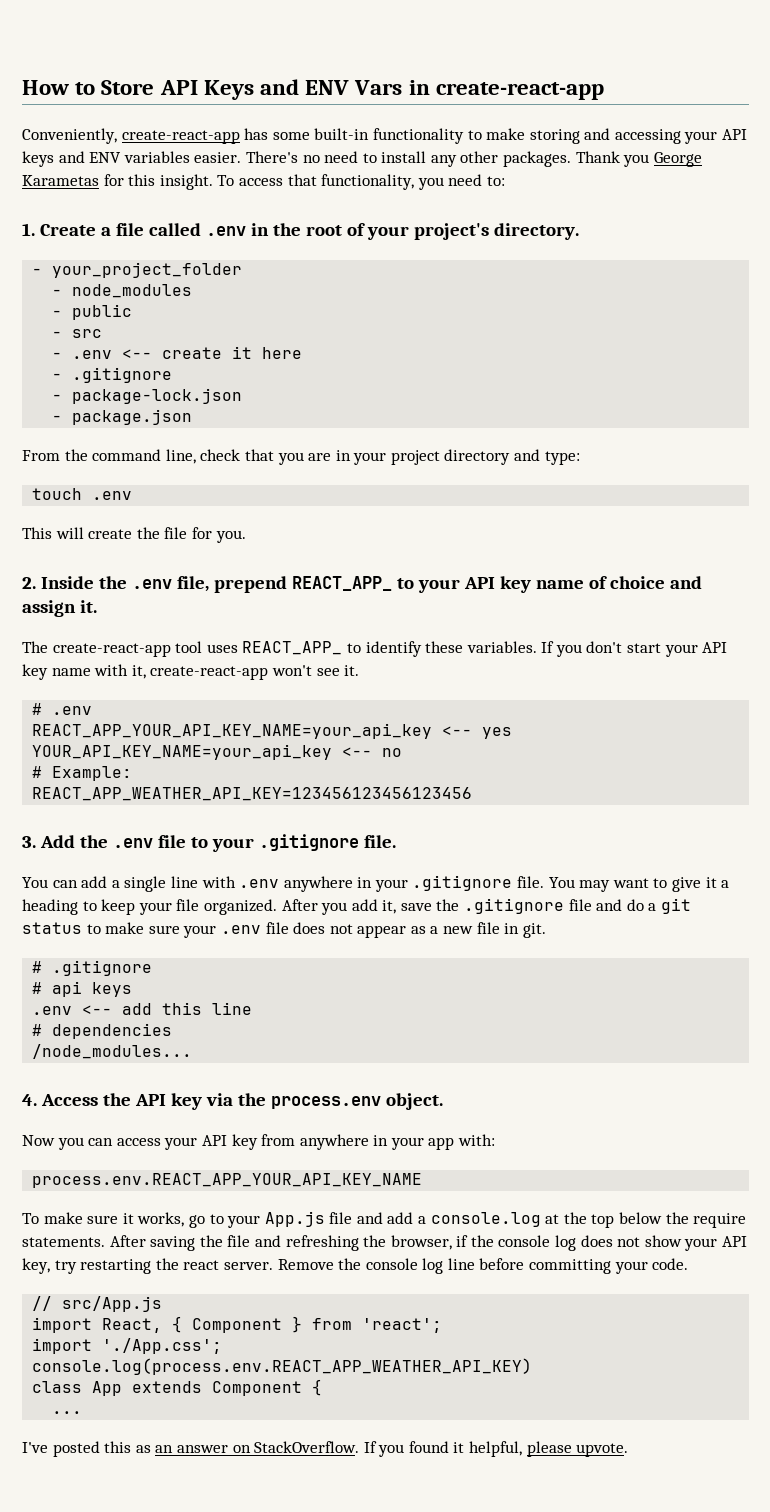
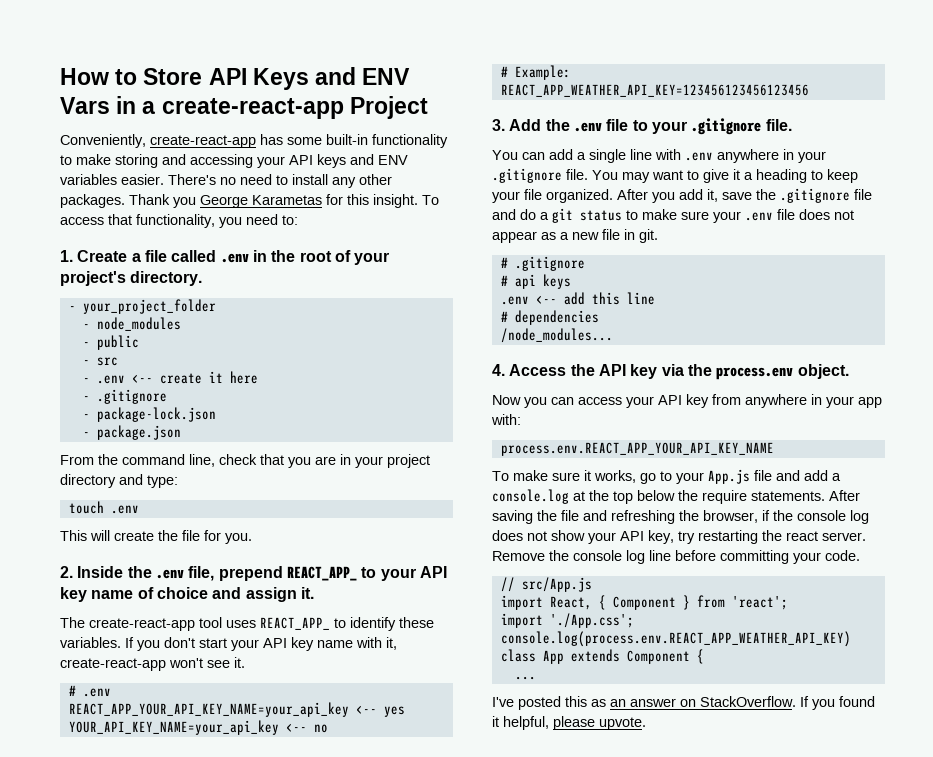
[435,82,604,100] create-react-app -> [142,96,428,119] a create-react-app Project

